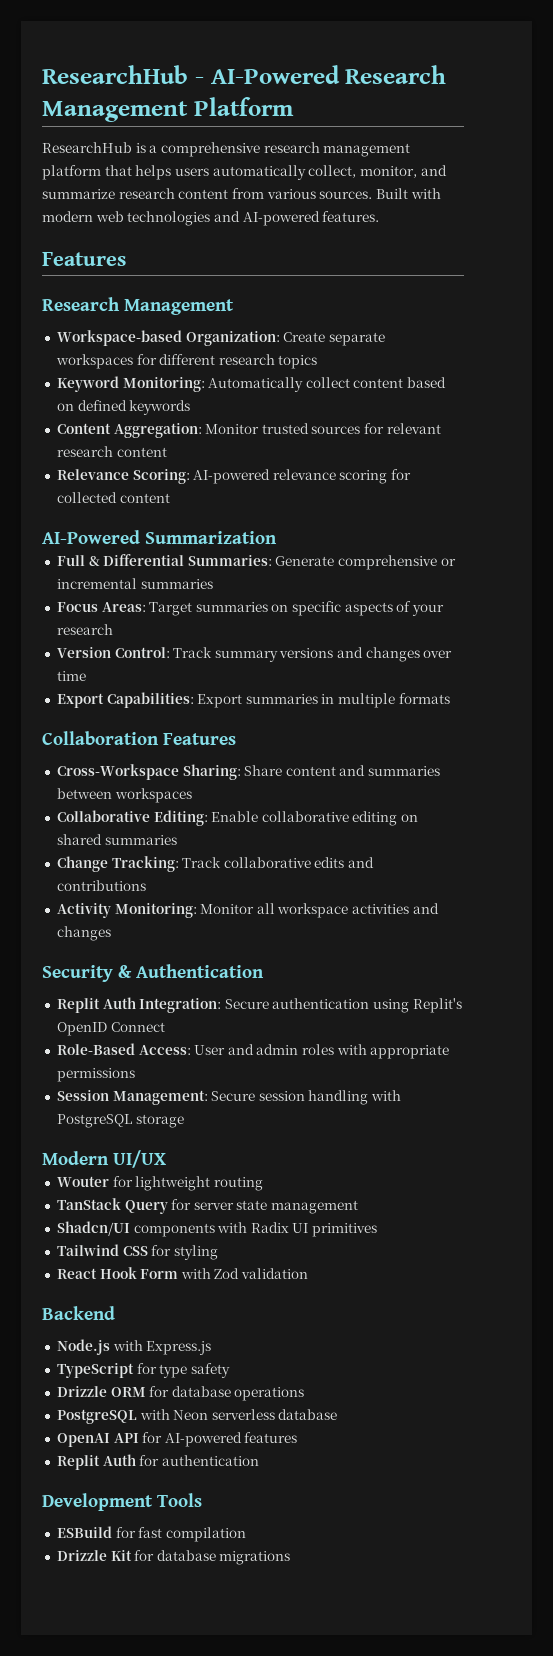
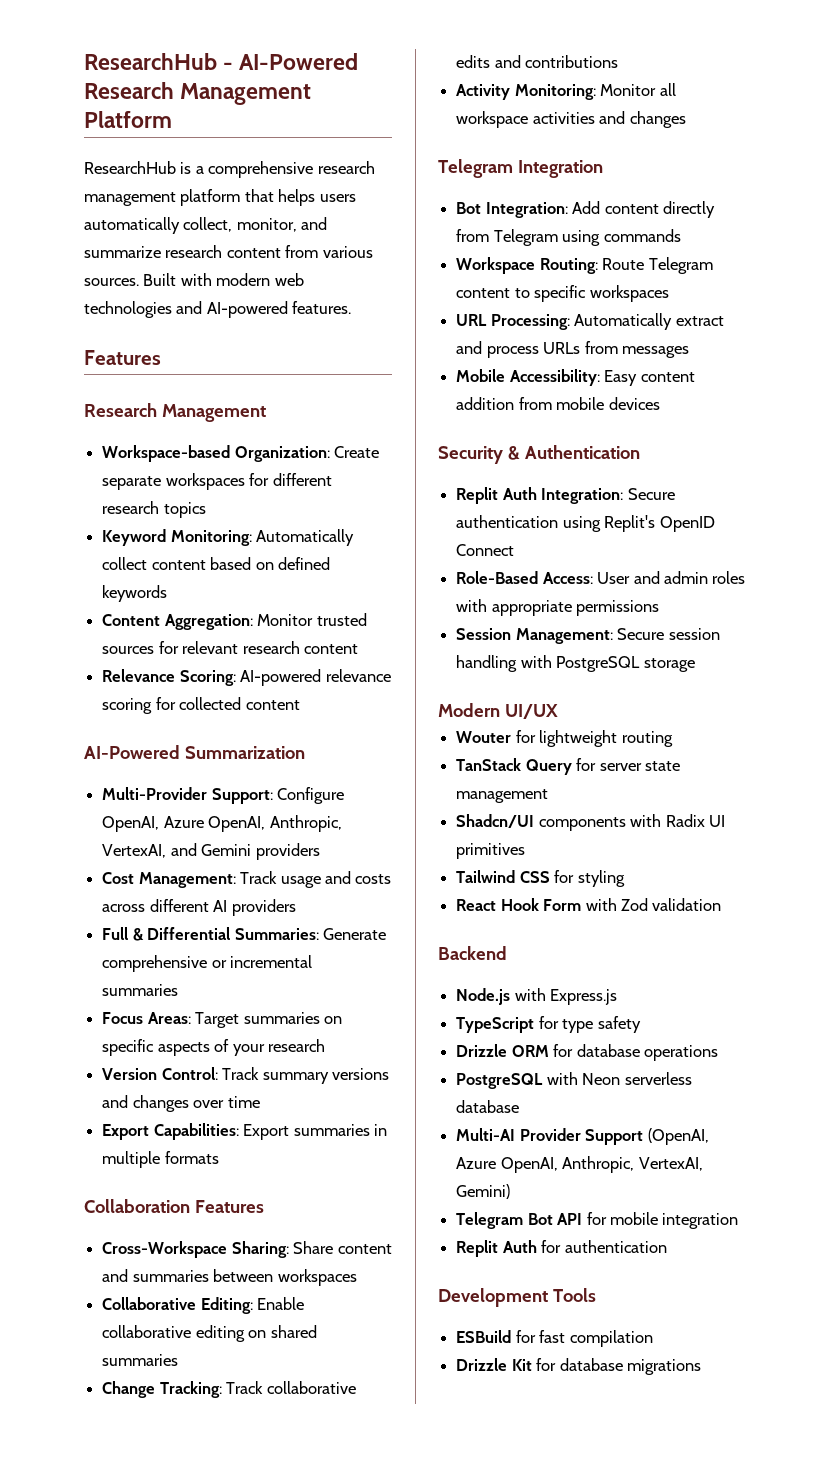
(277, 537) none -> [102,787,345,804] [102,815,342,832] [102,843,320,860] [102,871,392,888] [102,899,296,916] // Multi-Provider Support: Configure OpenAI, Azure OpenAI, Anthropic, VertexAI, and Gemini providers // Cost Management: Track usage and costs across different AI providers
(111, 933) none -> [438,159,603,178] [456,201,715,218] [456,229,681,246] [456,257,713,274] [456,285,669,302] [456,313,724,330] [456,341,689,358] [456,369,695,386] [456,397,660,410] // Telegram Integration // Bot Integration: Add content directly from Telegram using commands // Workspace Routing: Route Telegram content to specific workspaces // URL Processing: Automatically extract and process URLs from messages // Mobile Accessibility: Easy content addition from mobile devices
[56,1432,298,1447] OpenAI API for AI-powered features -> [456,1128,709,1145] [456,1156,703,1173] [456,1184,511,1199] [456,1212,739,1229] Multi-AI Provider Support (OpenAI, Azure OpenAI, Anthropic, VertexAI, Gemini) // Telegram Bot API for mobile integration

